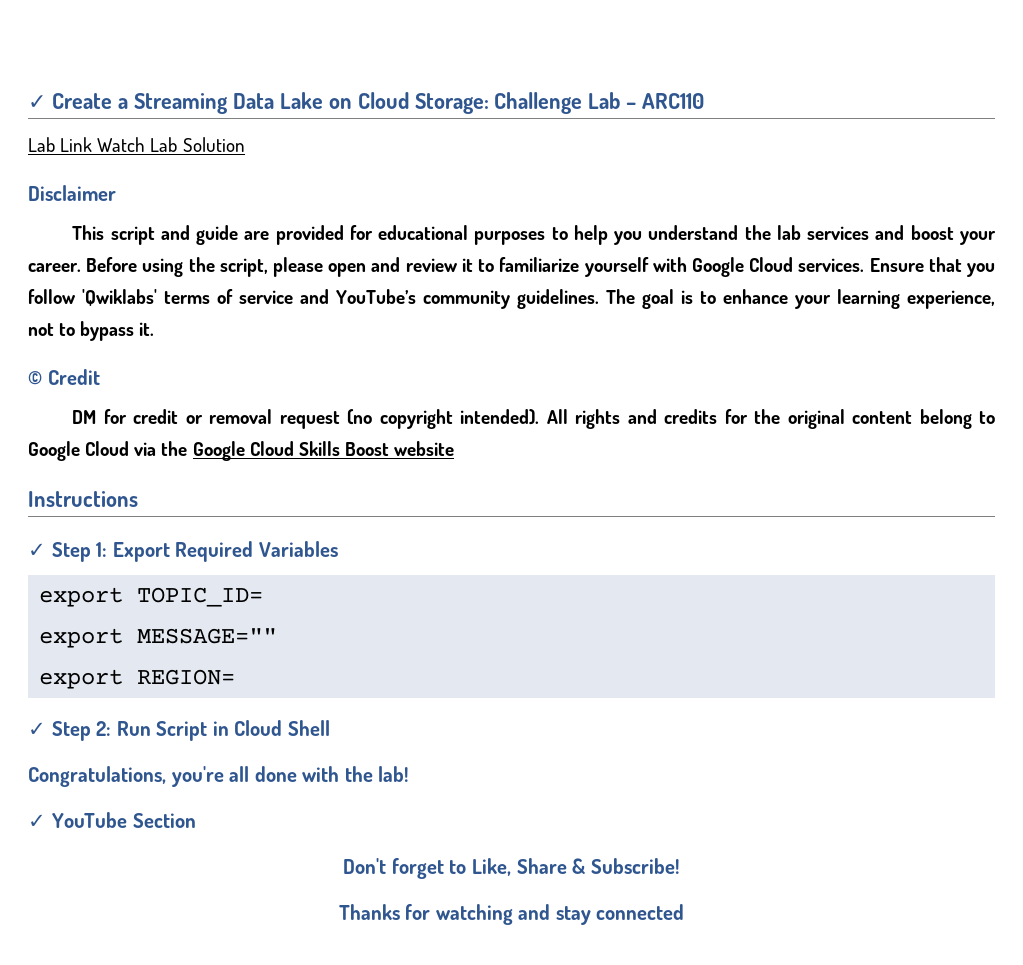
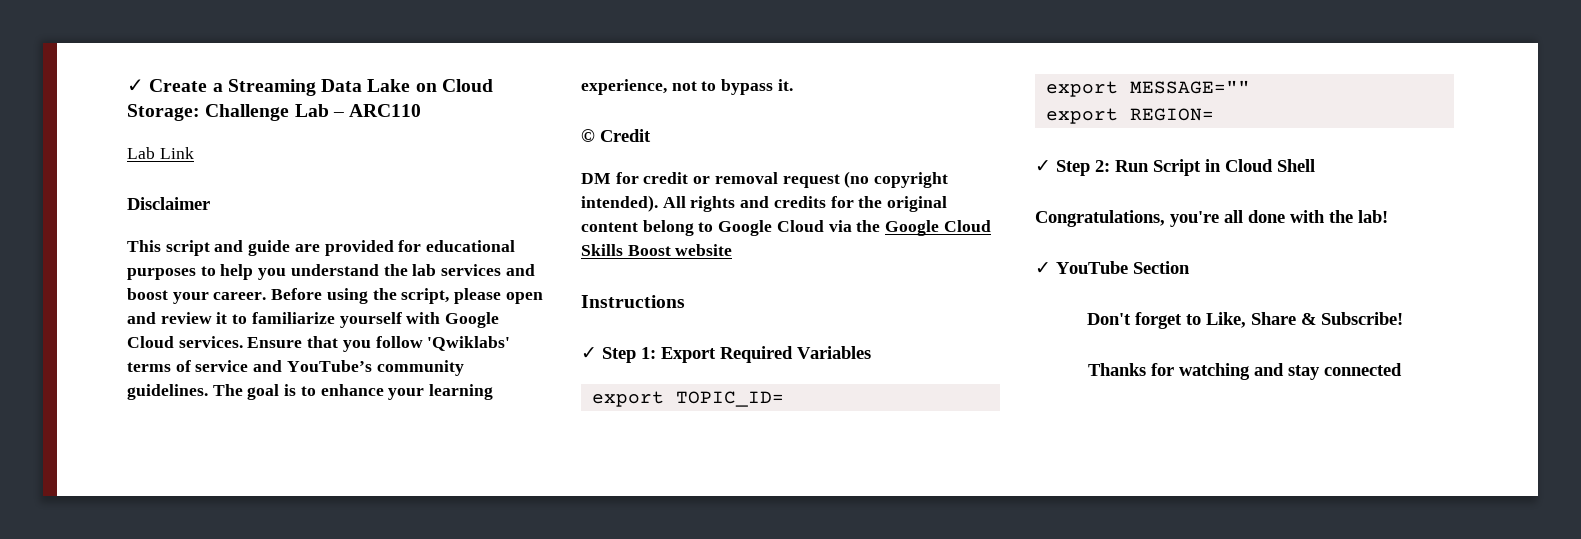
[97,137,245,152] Watch Lab Solution -> (194, 153) none

